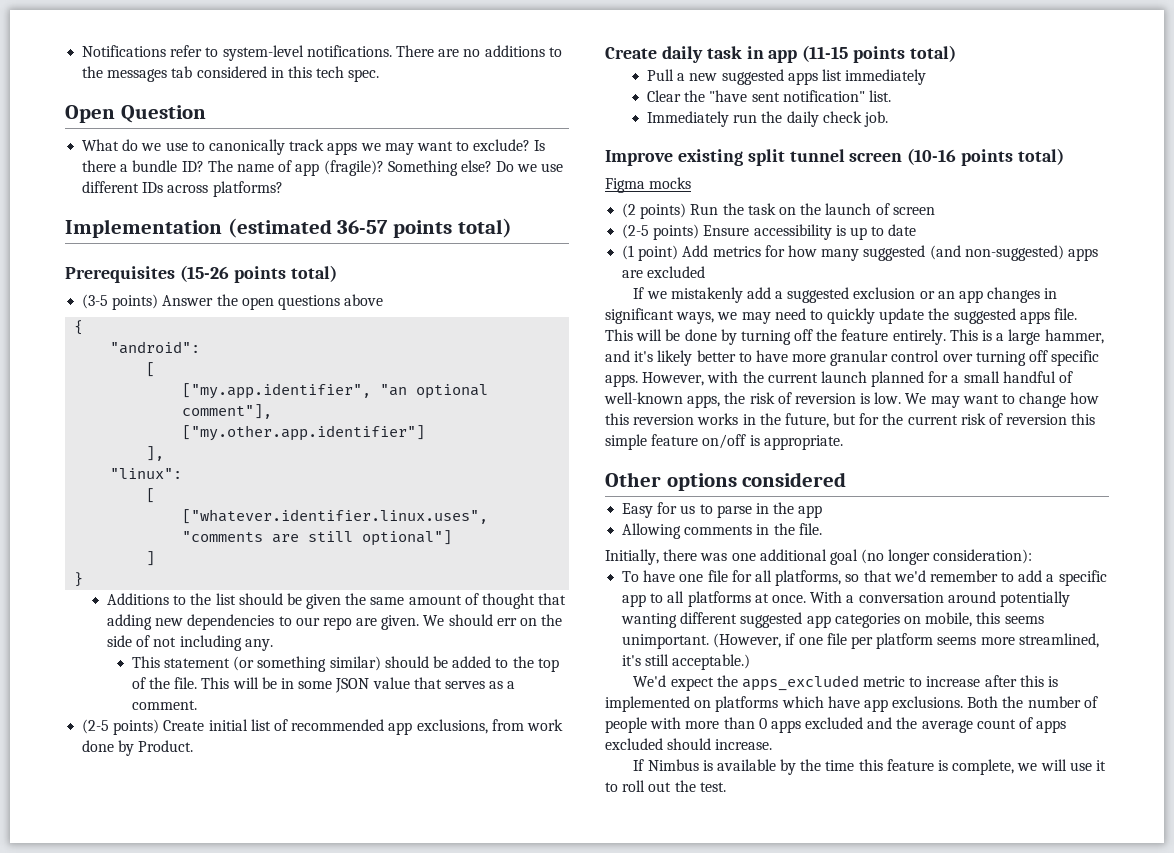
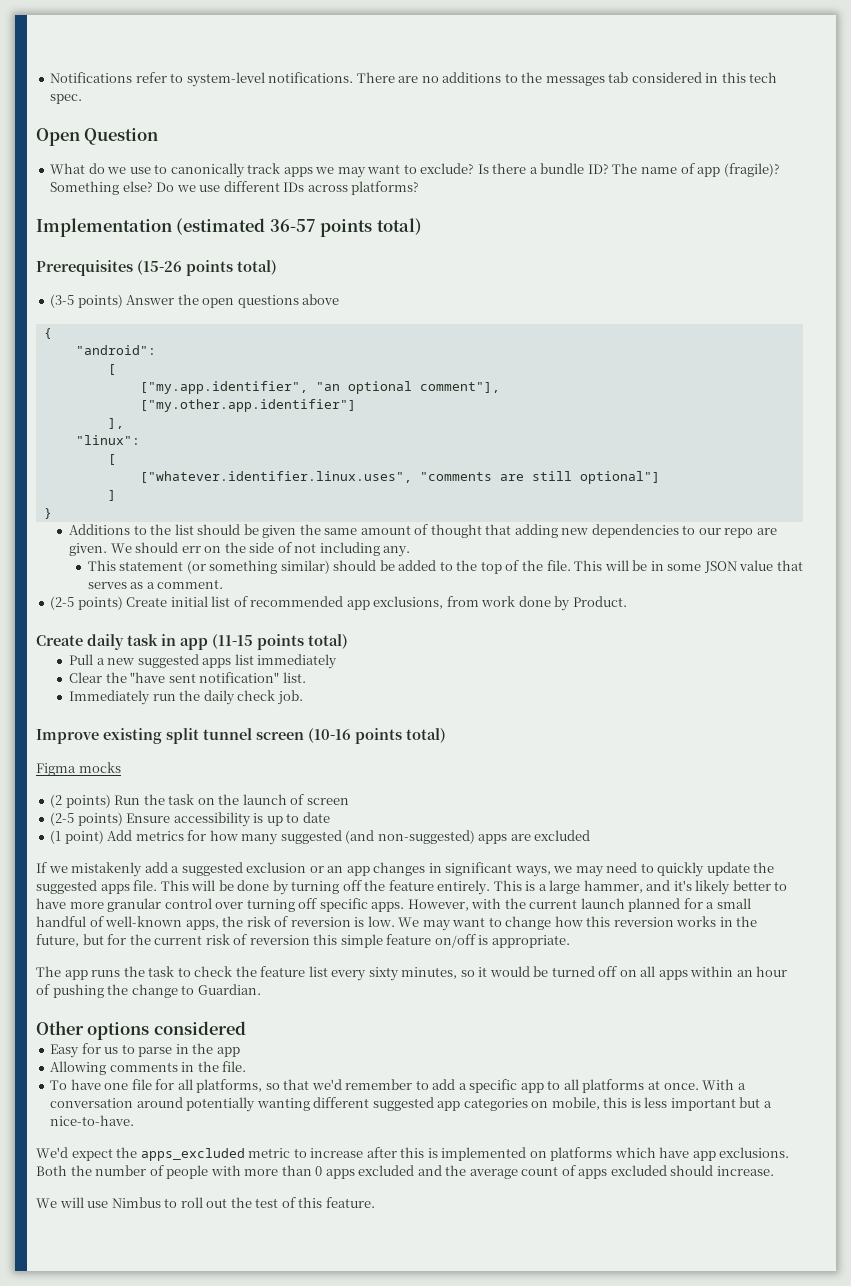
(843, 442) none -> [36,966,788,981] [36,984,261,998] // The app runs the task to check the feature list every sixty minutes, so it would be turned off on all apps within an hour of pushing the change to Guardian.
[605,549,1033,565] // Initially, there was one additional goal (no longer consideration): -> (247, 1066) none
[1004,616,1044,624] [622,633,1099,649] [622,654,751,670] seems unimportant. (However, if one file per platform seems more streamlined, it's still acceptable.) -> [630,1097,772,1111] [50,1115,135,1126] is less important but a nice-to-have.
[633,759,1038,775] If Nimbus is available by the time this feature is complete, we -> [36,1198,57,1208] We
[1095,760,1106,771] it -> [111,1197,161,1208] Nimbus
[699,782,726,792] test. -> [255,1197,375,1208] test of this feature.

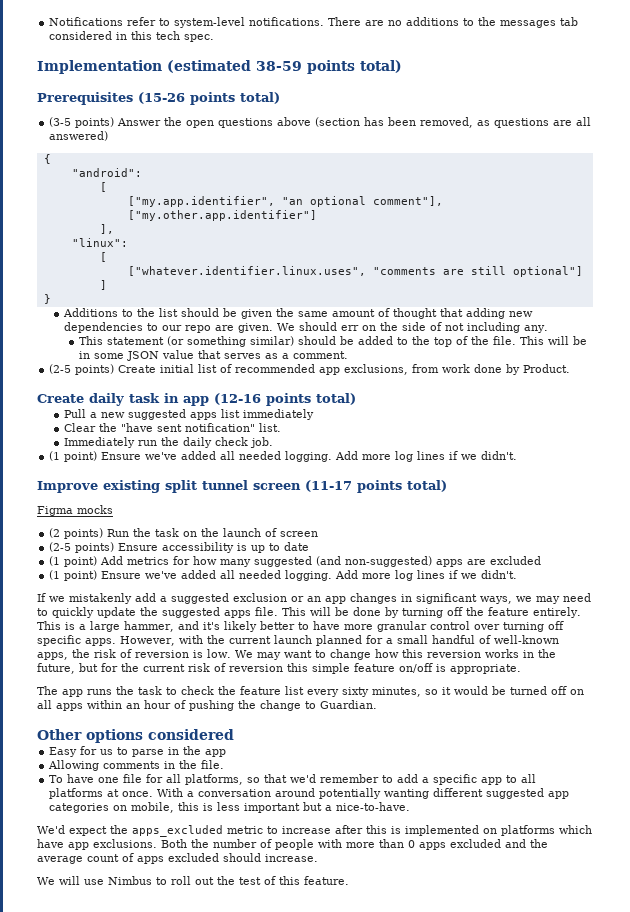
[36,128,159,146] [50,163,780,178] [50,181,420,195] // Open Question // What do we use to canonically track apps we may want to exclude? Is there a bundle ID? The name of app (fragile)? Something else? Do we use different IDs across platforms? -> (215, 38) none
[269,219,316,232] 36-57 -> [256,61,302,71] 38-59
(340, 299) none -> [315,117,592,128] [49,131,109,141] (section has been removed, as questions are all answered)
[212,634,253,649] (11-15 -> [214,393,261,405] (12-16
(303, 697) none -> [49,451,518,462] // (1 point) Ensure we've added all needed logging. Add more log lines if we didn't.
[308,728,351,743] (10-16 -> [305,480,352,492] (11-17
(591, 835) none -> [49,570,518,581] // (1 point) Ensure we've added all needed logging. Add more log lines if we didn't.

